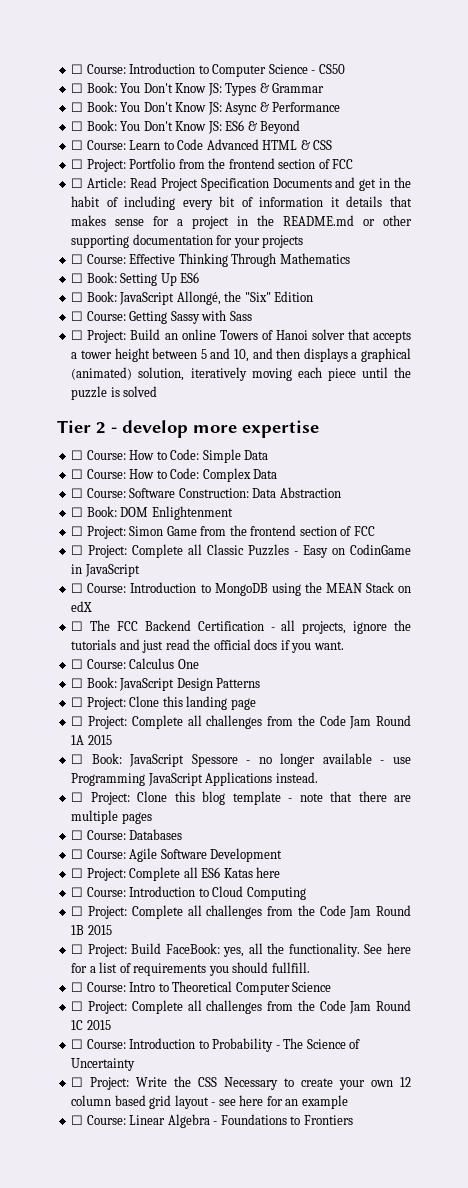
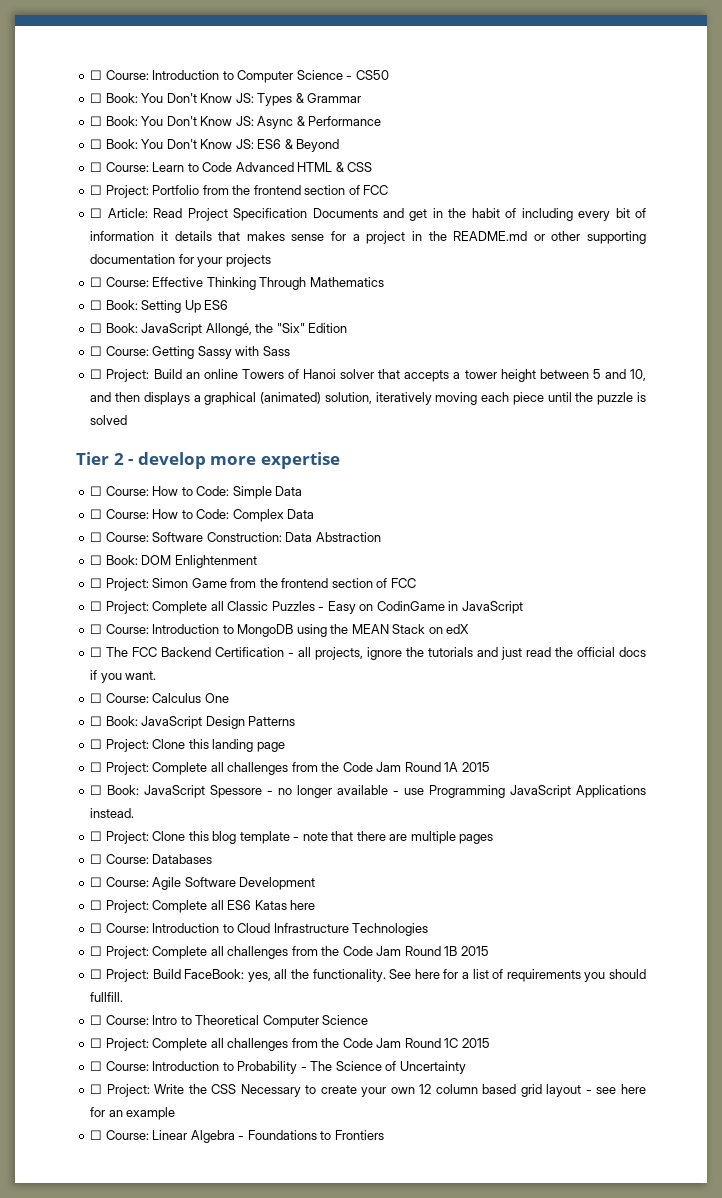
[246,887,306,900] Computing -> [273,923,429,936] Infrastructure Technologies

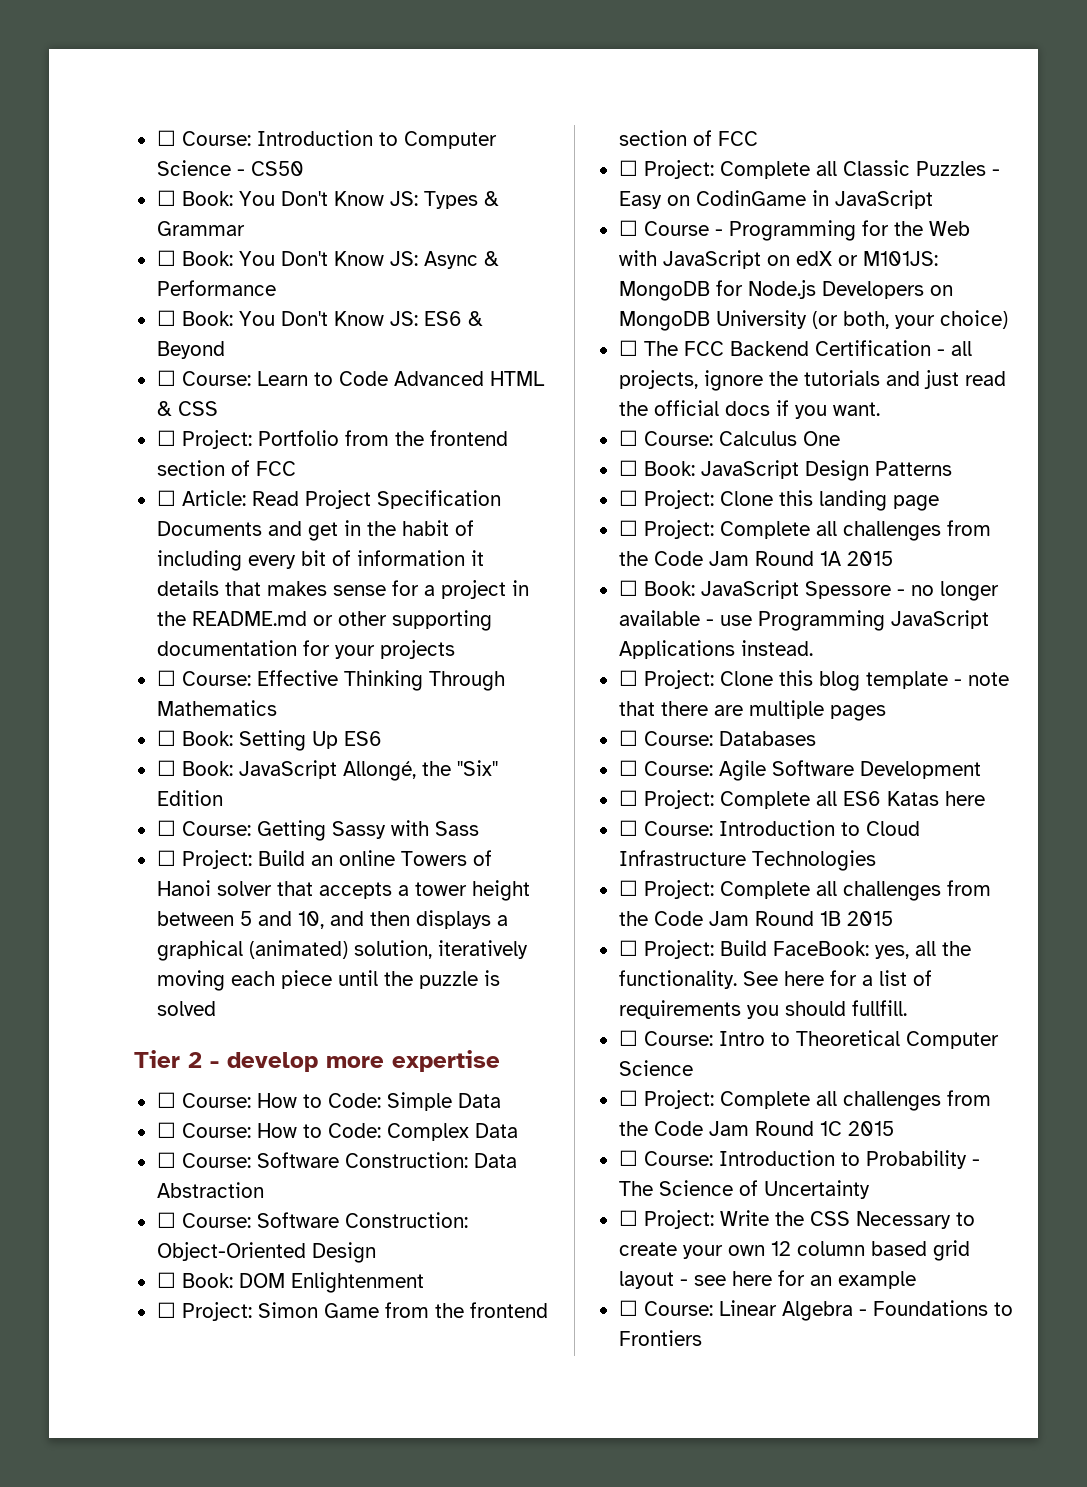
(381, 537) none -> [156,1212,468,1228] [156,1242,376,1263] // ☐ Course: Software Construction: Object-Oriented Design
[105,624,470,637] Course: Introduction to MongoDB using the MEAN Stack on edX -> [643,220,970,241] [618,250,938,269] [618,280,953,301] [618,310,1008,331] Course - Programming for the Web with JavaScript on edX or M101JS: MongoDB for Node.js Developers on MongoDB University (or both, your choice)

